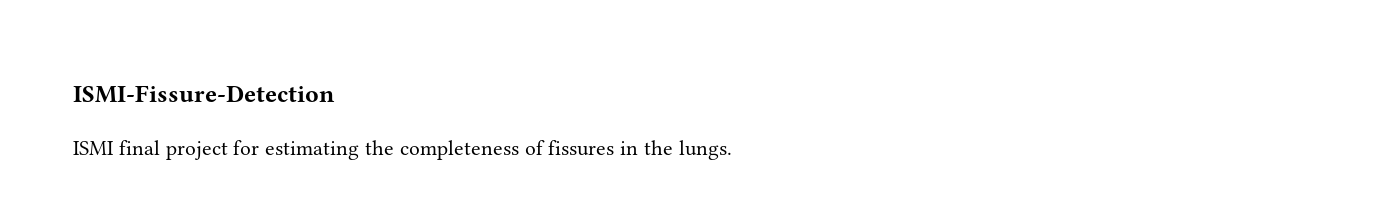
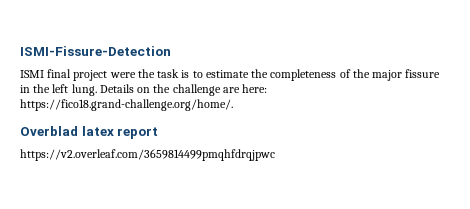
[233,140,732,160] for estimating the completeness of fissures in the lungs. -> [109,69,441,81] [20,84,268,96] [20,99,233,111] [20,126,159,139] [20,149,275,161] were the task is to estimate the completeness of the major fissure in the left lung. Details on the challenge are here: https://fico18.grand-challenge.org/home/. // Overblad latex report // https://v2.overleaf.com/3659814499pmqhfdrqjpwc

